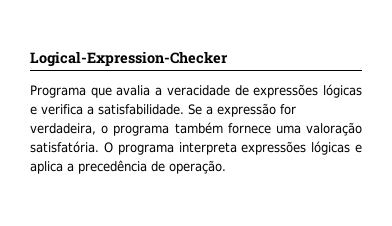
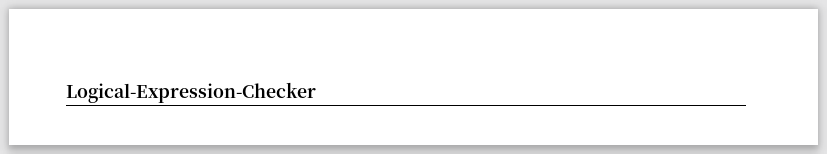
[30,84,363,98] [30,103,296,117] [30,122,362,136] [30,141,362,155] [30,160,226,174] // Programa que avalia a veracidade de expressões lógicas e verifica a satisfabilidade. Se a expressão for verdadeira, o programa também fornece uma valoração satisfatória. O programa interpreta expressões lógicas e aplica a precedência de operação. -> (316, 92) none

